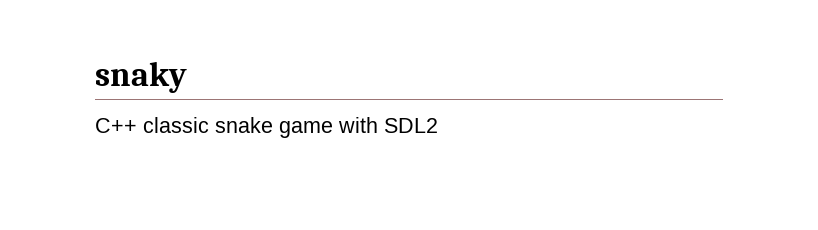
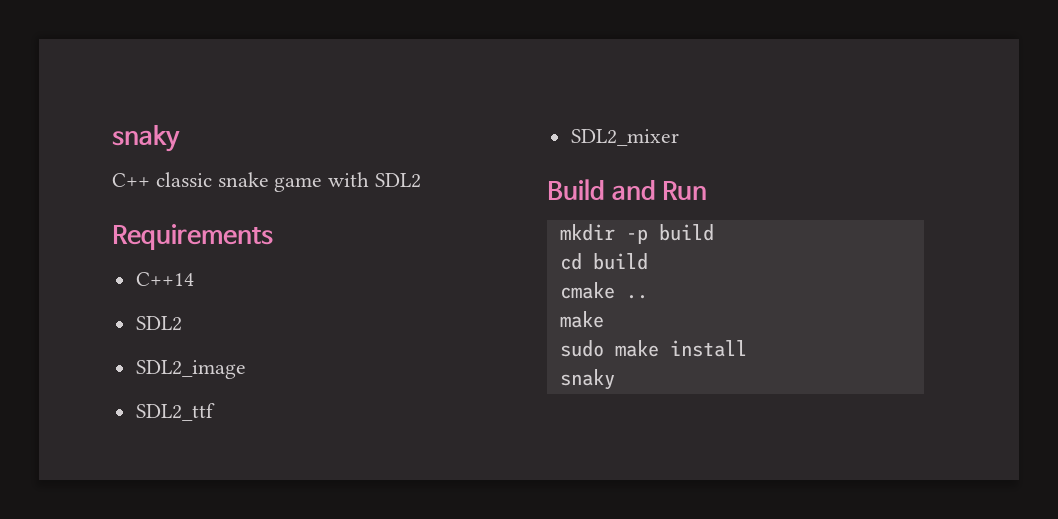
(438, 125) none -> [112,224,273,250] [135,272,194,286] [135,316,182,331] [135,360,246,379] [135,403,215,421] [570,129,679,146] [547,179,708,200] [559,224,714,244] [559,253,648,270] [559,282,648,299] [559,311,604,328] [559,340,747,357] [559,369,615,390] // Requirements // C++14 // SDL2 // SDL2_image // SDL2_ttf // SDL2_mixer // Build and Run // mkdir -p build // cd build // cmake .. // make // sudo make install // snaky

